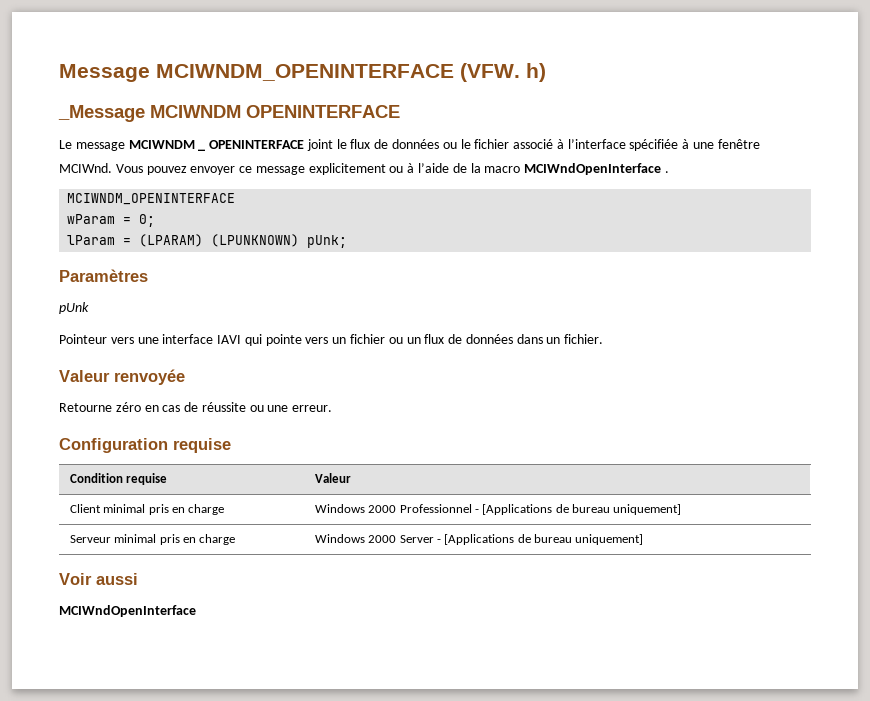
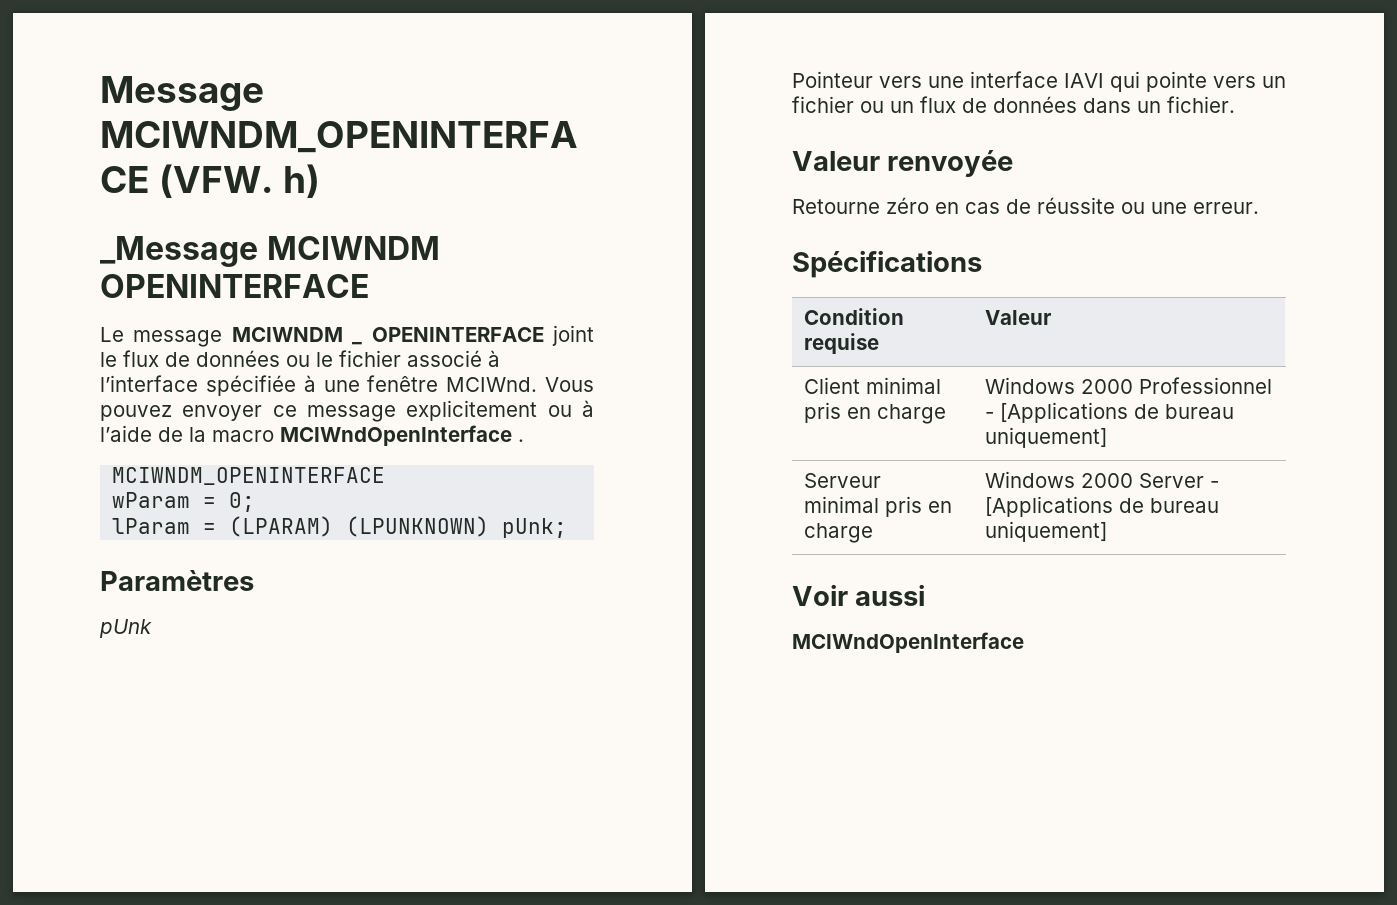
[59,438,231,453] Configuration requise -> [792,250,982,278] Spécifications

